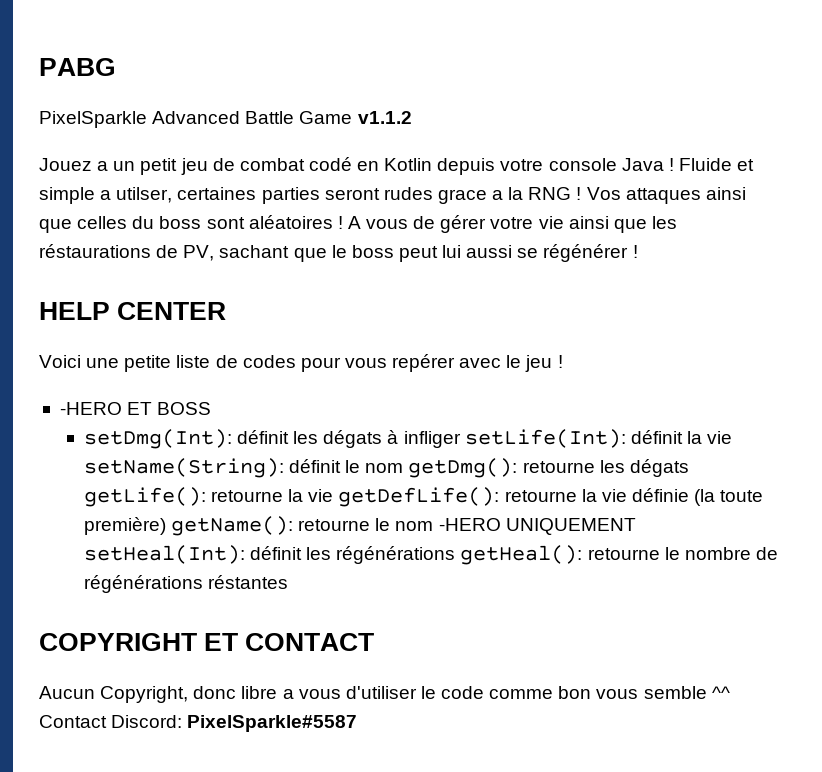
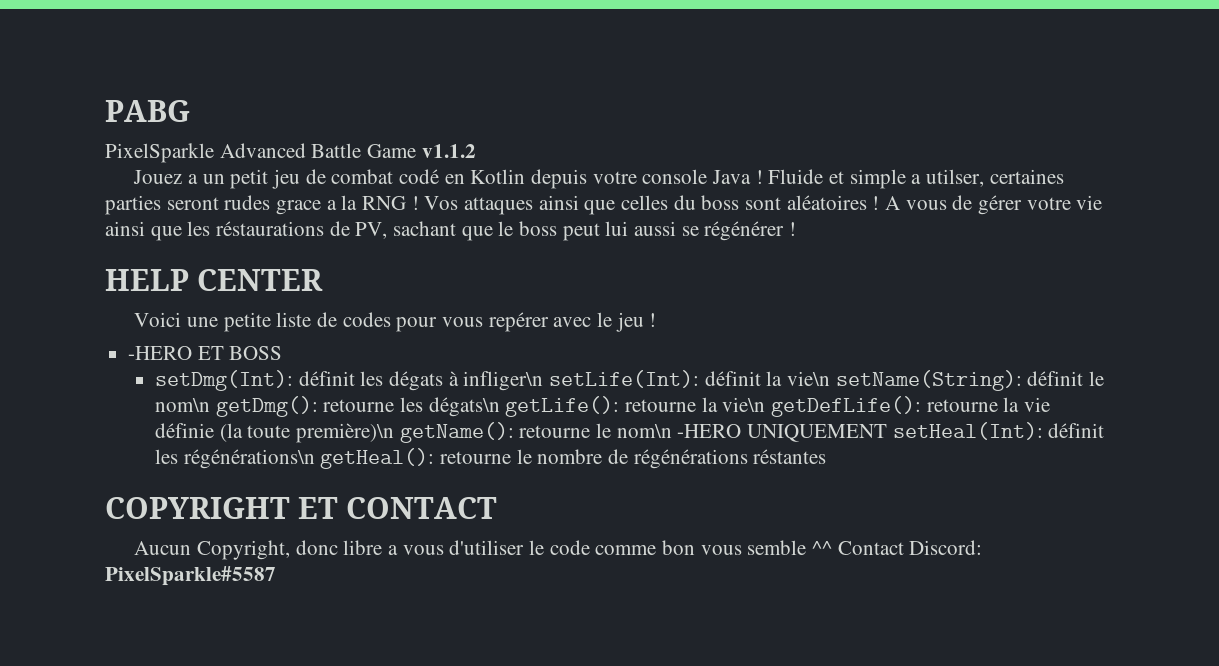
[403,431,461,448] infliger -> [463,371,544,391] infliger\n
[707,431,733,444] vie -> [787,371,831,386] vie\n
[365,463,404,473] nom -> [154,398,210,412] nom\n
[629,459,689,477] dégats -> [428,397,500,417] dégats\n
[308,489,334,502] vie -> [722,397,766,412] vie\n
[83,517,166,535] première) -> [296,423,395,443] première)\n
[395,521,434,531] nom -> [616,424,672,438] nom\n
[336,546,456,564] régénérations -> [183,449,315,469] régénérations\n

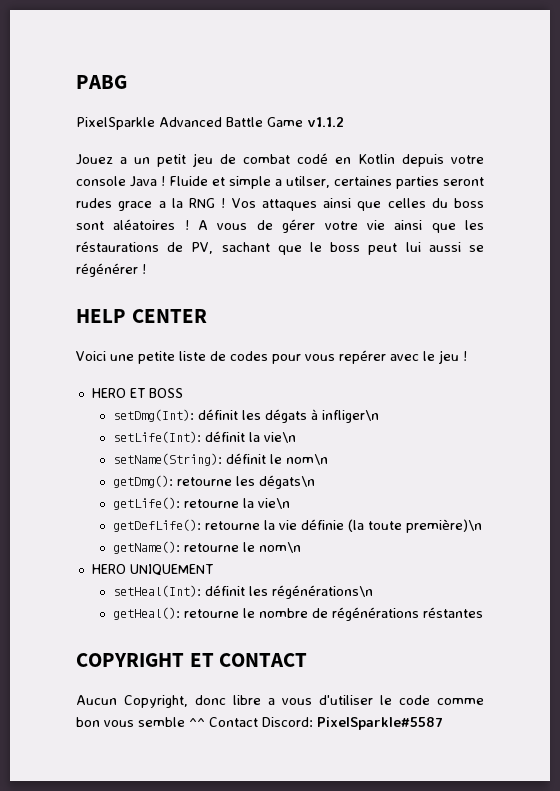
[128,346,193,360] -HERO -> [91,388,126,398] HERO
(544, 381) none -> (379, 416) //
(831, 378) none -> (296, 437) //
(210, 405) none -> (328, 459) //
(500, 407) none -> (315, 482) //
(766, 404) none -> (290, 503) //
(395, 433) none -> (482, 526) //
[677,424,742,438] -HERO -> [91,564,126,574] // HERO
(888, 433) none -> (213, 570) //
(315, 459) none -> (373, 592) //

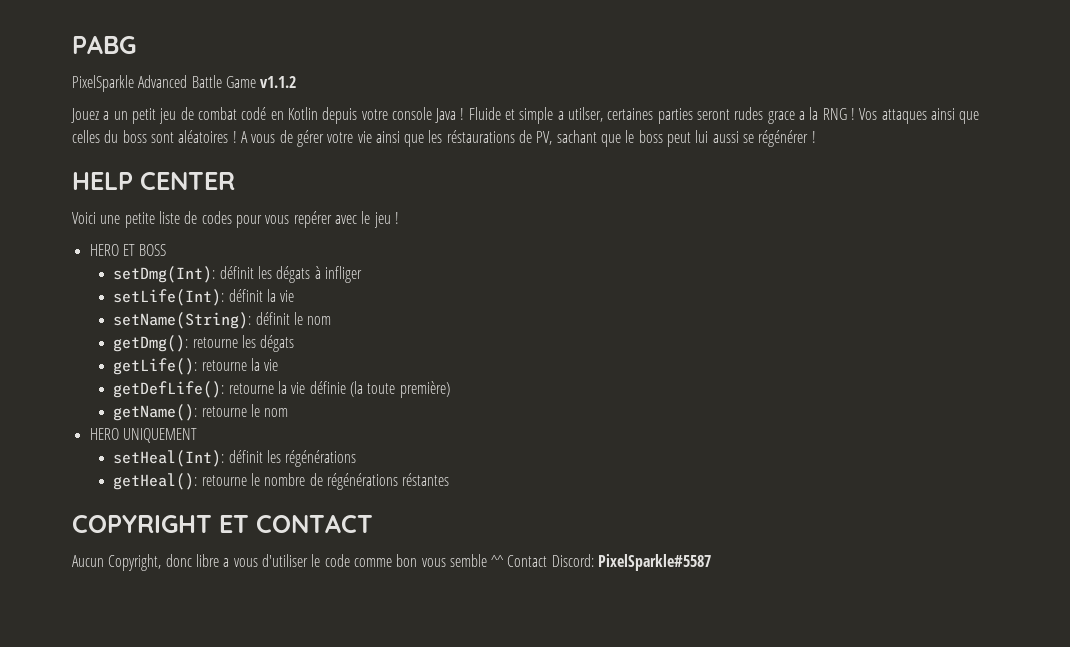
[321,410,379,423] infliger\n -> [324,266,362,283] infliger
[263,432,296,443] vie\n -> [280,290,295,302] vie
[285,454,328,465] nom\n -> [307,316,332,325] nom
[258,475,315,489] dégats\n -> [260,335,295,352] dégats
[257,498,290,509] vie\n -> [264,359,279,371] vie
[405,519,482,533] première)\n -> [399,381,450,398] première)
[258,542,301,553] nom\n -> [264,408,289,417] nom
[271,585,373,599] régénérations\n -> [285,450,357,467] régénérations

